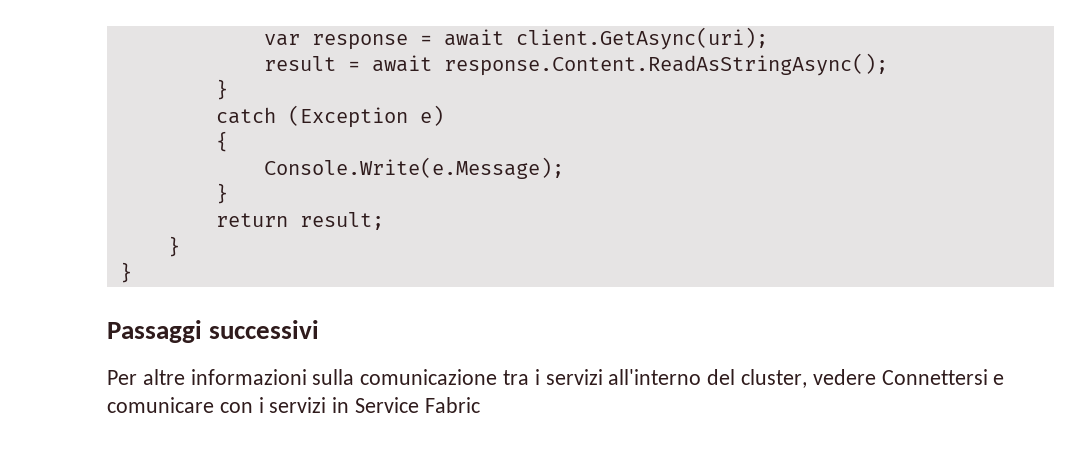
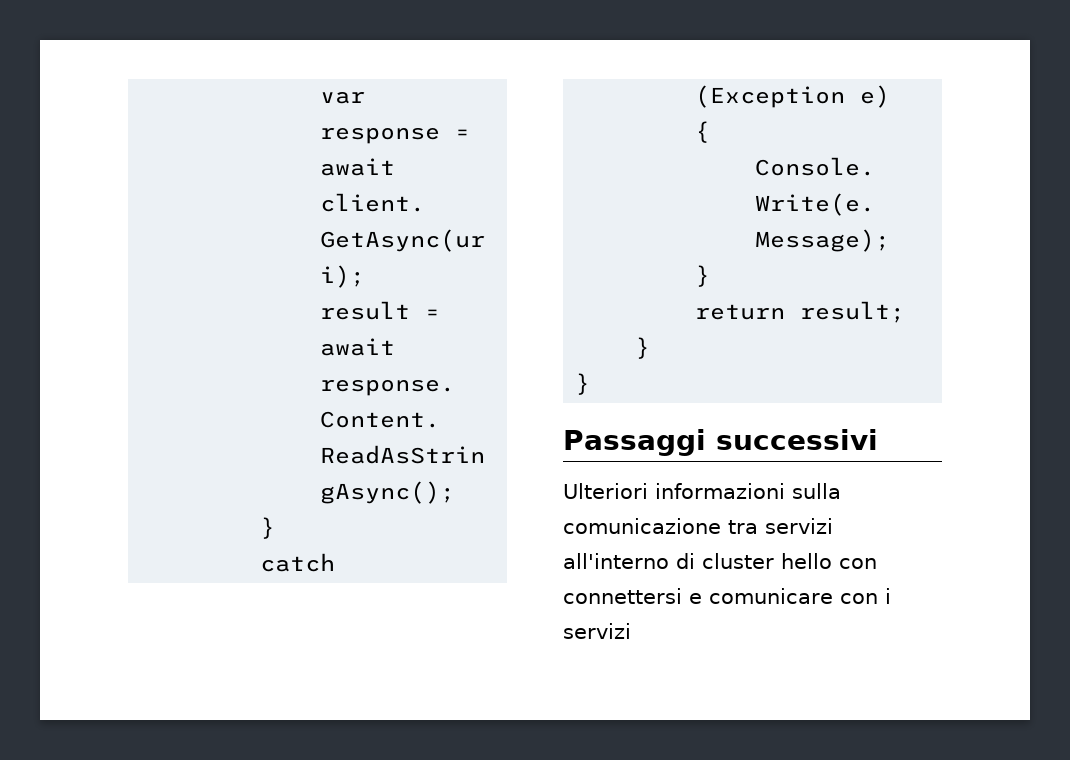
[107,369,185,385] Per altre -> [563,483,648,499] Ulteriori
[534,369,540,385] i -> (758, 527) none
[707,369,988,388] del cluster, vedere Connettersi -> [676,553,877,569] [563,588,682,604] di cluster hello con connettersi
[332,397,480,413] in Service Fabric -> (631, 631) none

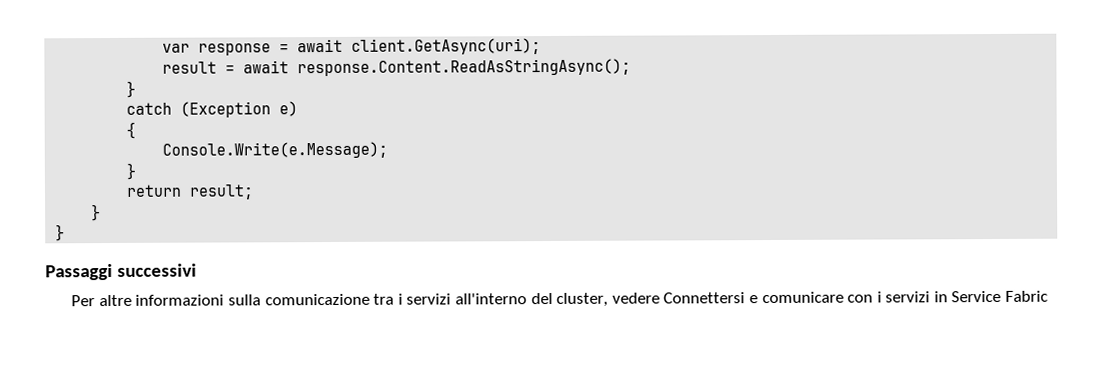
[563,483,648,499] Ulteriori -> [71,294,132,307] Per altre
(758, 527) none -> [397,293,403,305] i
[676,553,877,569] [563,588,682,604] di cluster hello con connettersi -> [530,292,746,307] del cluster, vedere Connettersi
(631, 631) none -> [933,290,1049,303] in Service Fabric

